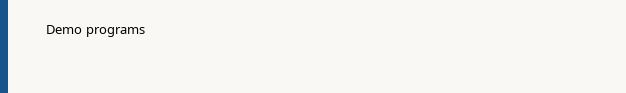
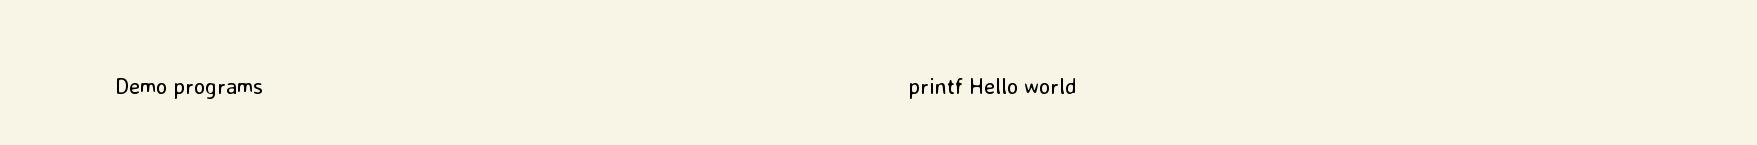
(145, 32) none -> [908,78,1076,99] // printf Hello world

